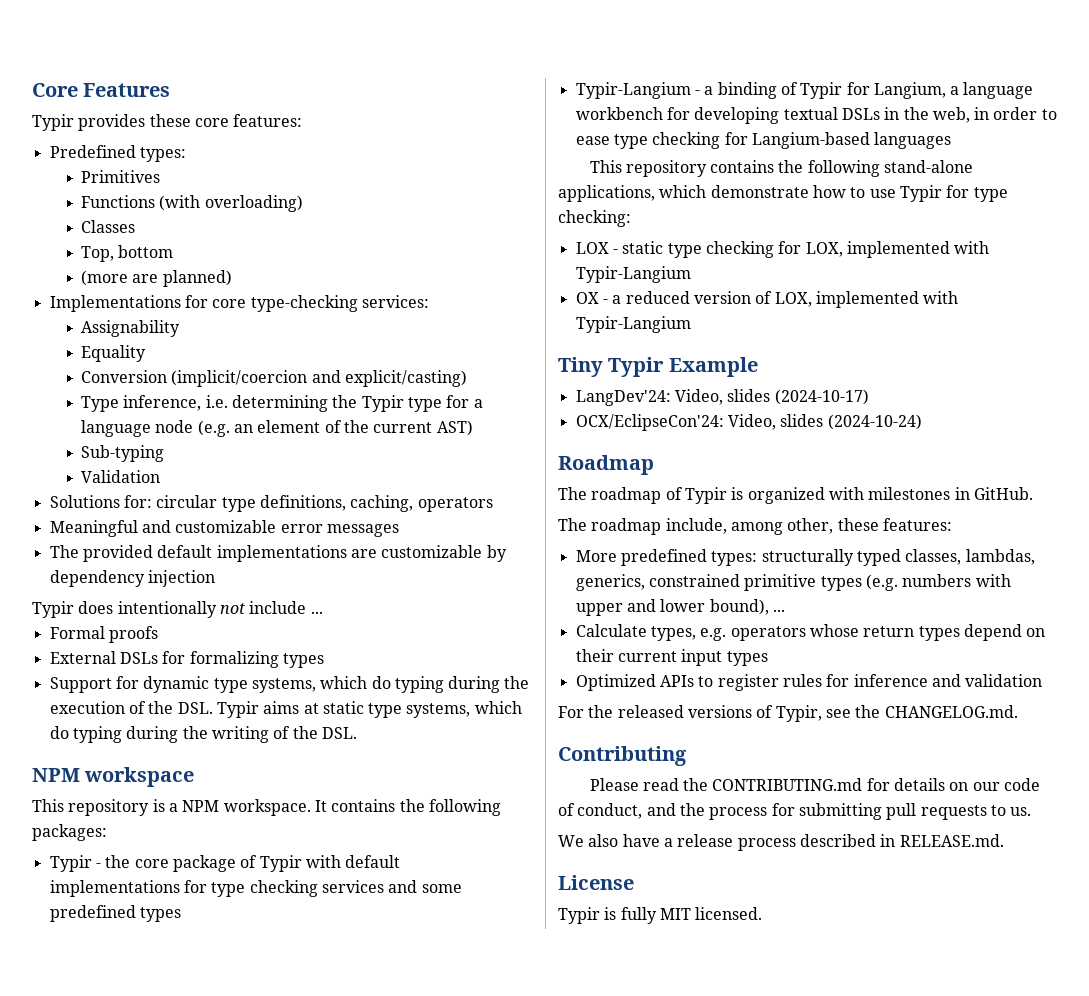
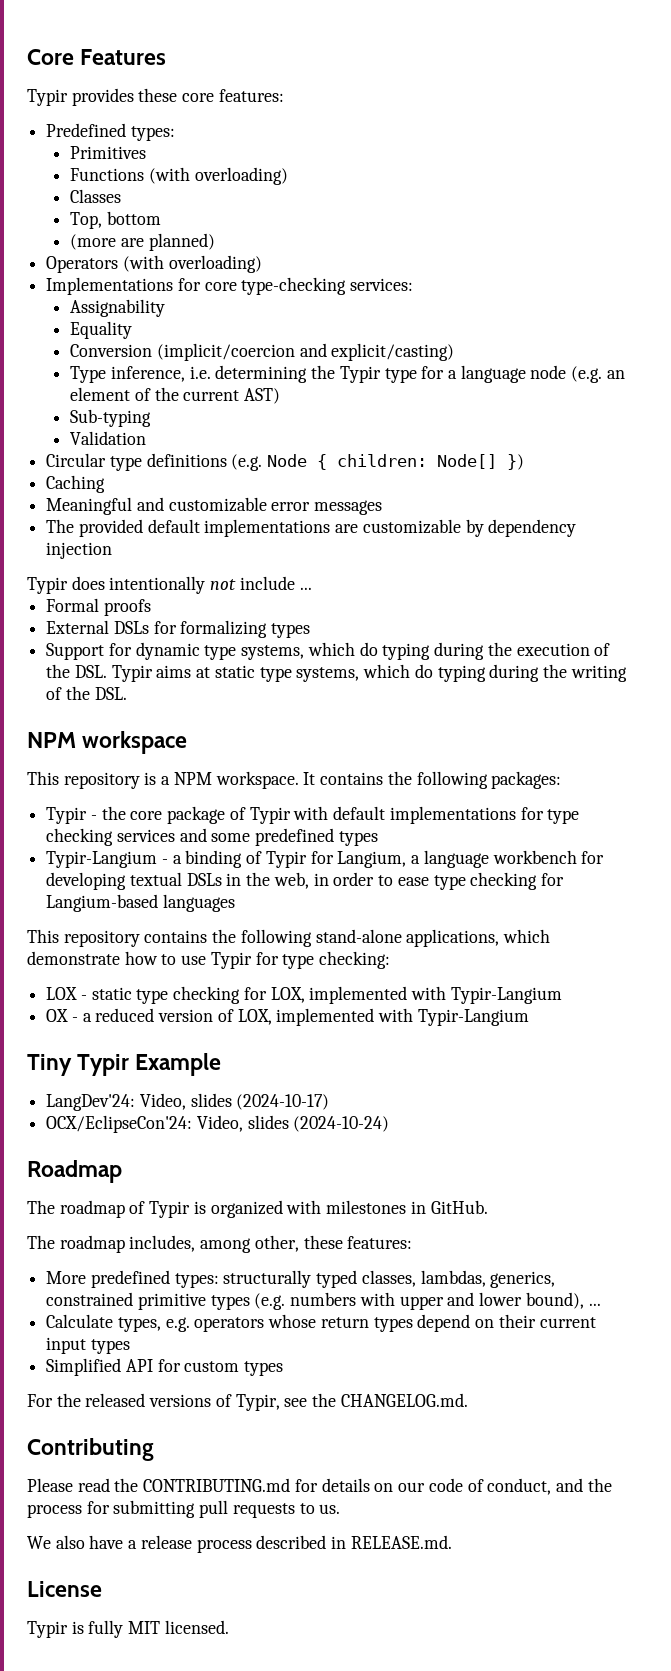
(232, 278) none -> [46,255,262,273] // Operators (with overloading)
[49,495,493,512] Solutions for: circular type definitions, caching, operators -> [46,453,525,471] [46,475,106,493] Circular type definitions (e.g. Node { children: Node[] }) // Caching
[665,518,727,534] include, -> [129,1235,196,1252] includes,
[575,674,1043,691] Optimized APIs to register rules for inference and validation -> [46,1358,284,1376] Simplified API for custom types

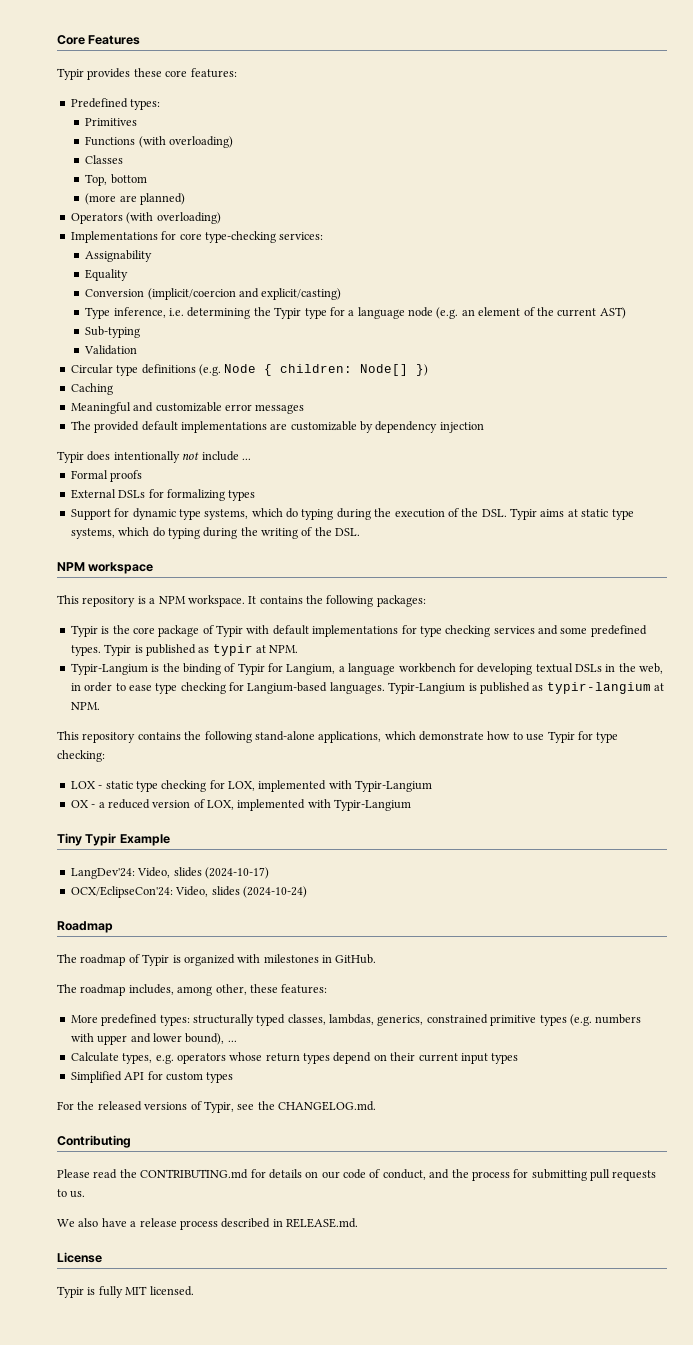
[90,815,97,820] - -> [101,626,110,634] is
[338,831,378,846] [46,851,182,868] types // Typir-Langium - a -> [70,644,299,656] [70,663,180,675] types. Typir is published as typir at NPM. // Typir-Langium is the
[162,894,235,912] languages -> [329,682,664,694] [70,702,100,710] languages. Typir-Langium is published as typir-langium at NPM.

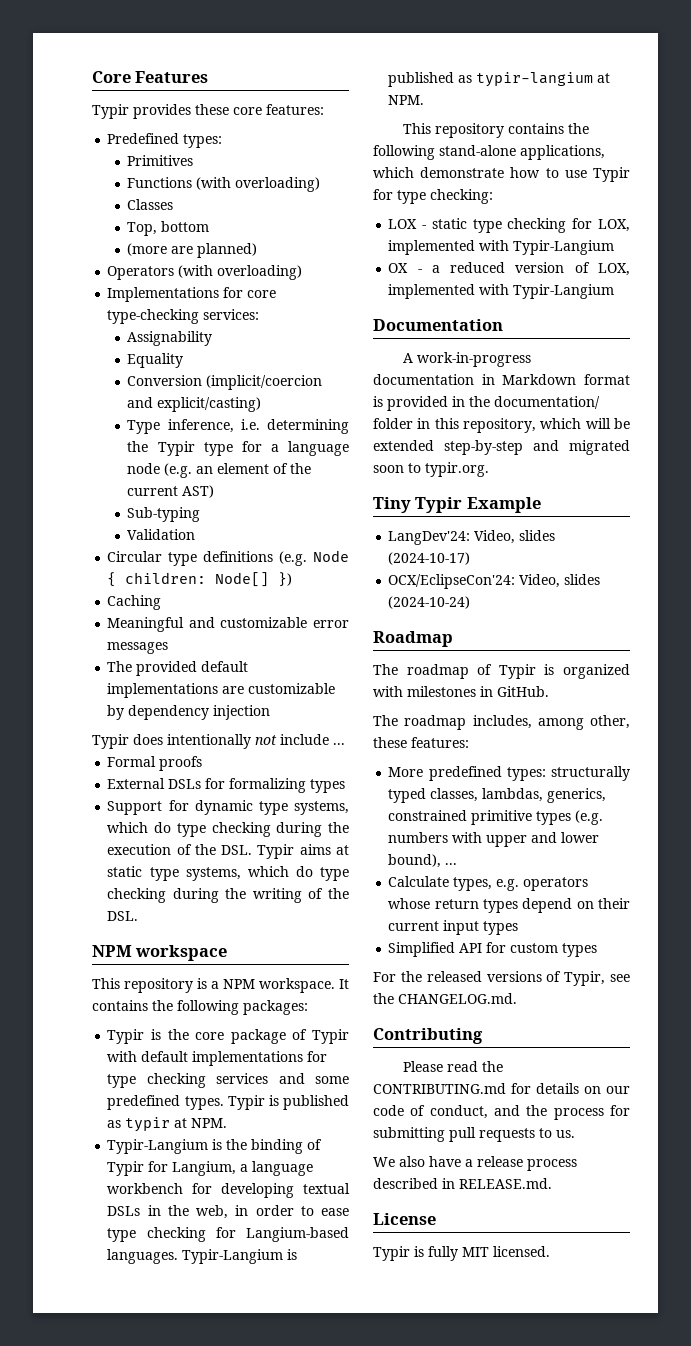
[301,509,334,520] typing -> [176,822,271,837] type checking
[167,528,200,539] typing -> [320,867,349,881] [107,888,167,903] type checking
(412, 805) none -> [373,319,503,331] [402,352,531,367] [373,374,630,385] [373,396,600,411] [373,418,630,433] [373,440,630,455] [373,462,489,477] // Documentation // A work-in-progress documentation in Markdown format is provided in the documentation/ folder in this repository, which will be extended step-by-step and migrated soon to typir.org.

